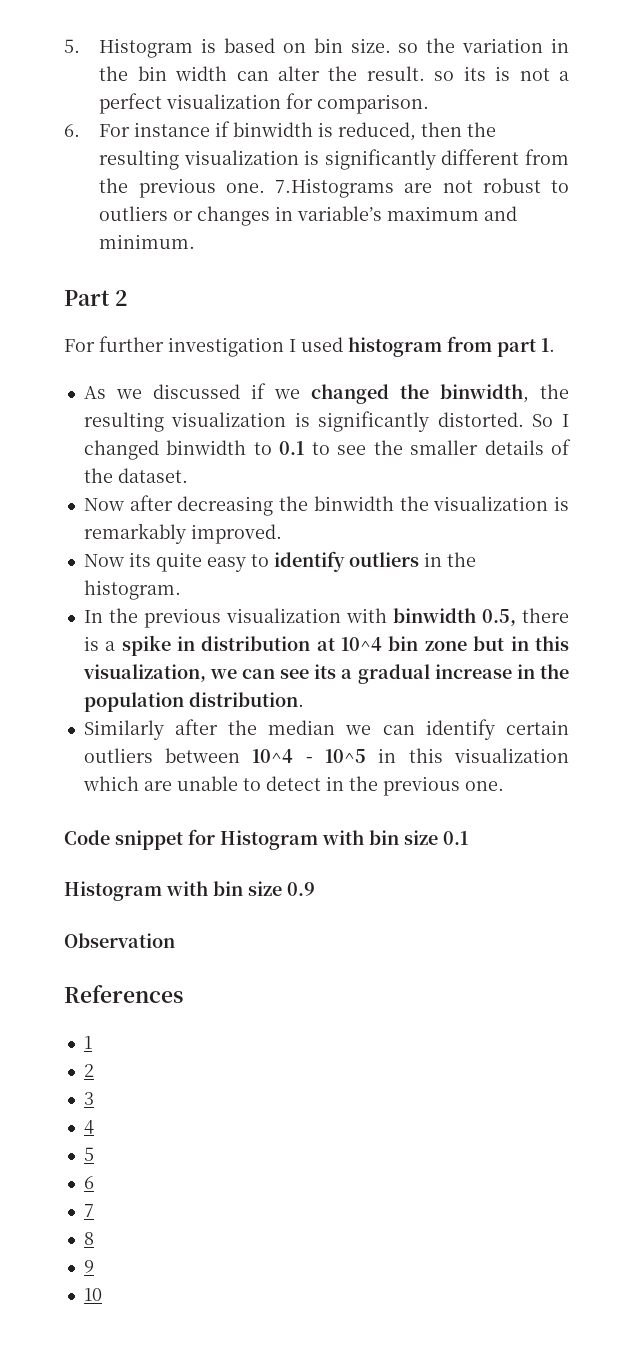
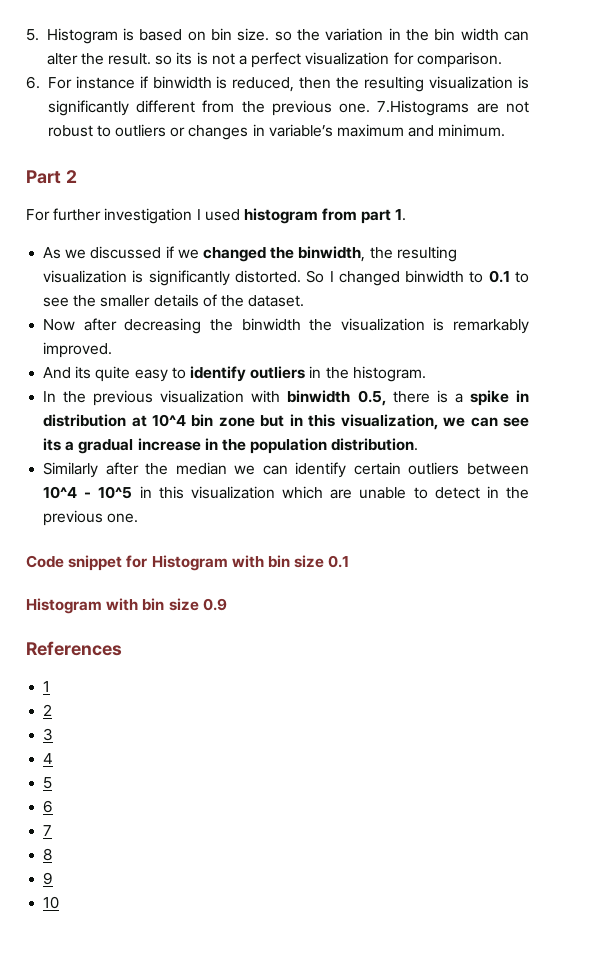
[83,554,124,567] Now -> [43,367,72,379] And
[64,933,175,948] // Observation -> (227, 604) none

